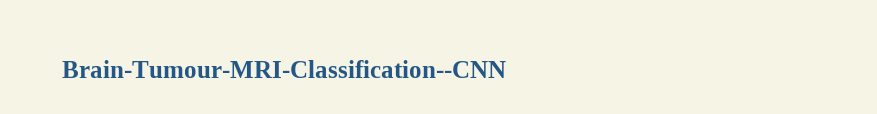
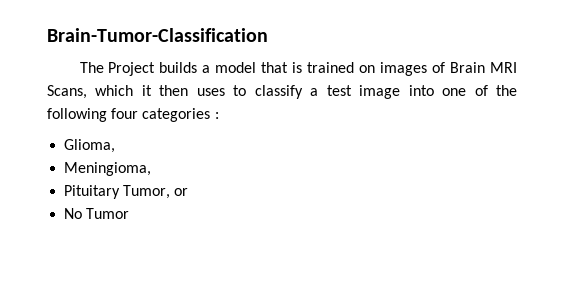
[62,60,506,78] Brain-Tumour-MRI-Classification--CNN -> [47,28,268,42] [79,62,517,76] [47,85,517,99] [47,108,219,122] [64,139,116,153] [64,162,152,176] [64,185,189,199] [64,208,130,219] Brain-Tumor-Classification // The Project builds a model that is trained on images of Brain MRI Scans, which it then uses to classify a test image into one of the following four categories : // Glioma, // Meningioma, // Pituitary Tumor, or // No Tumor

